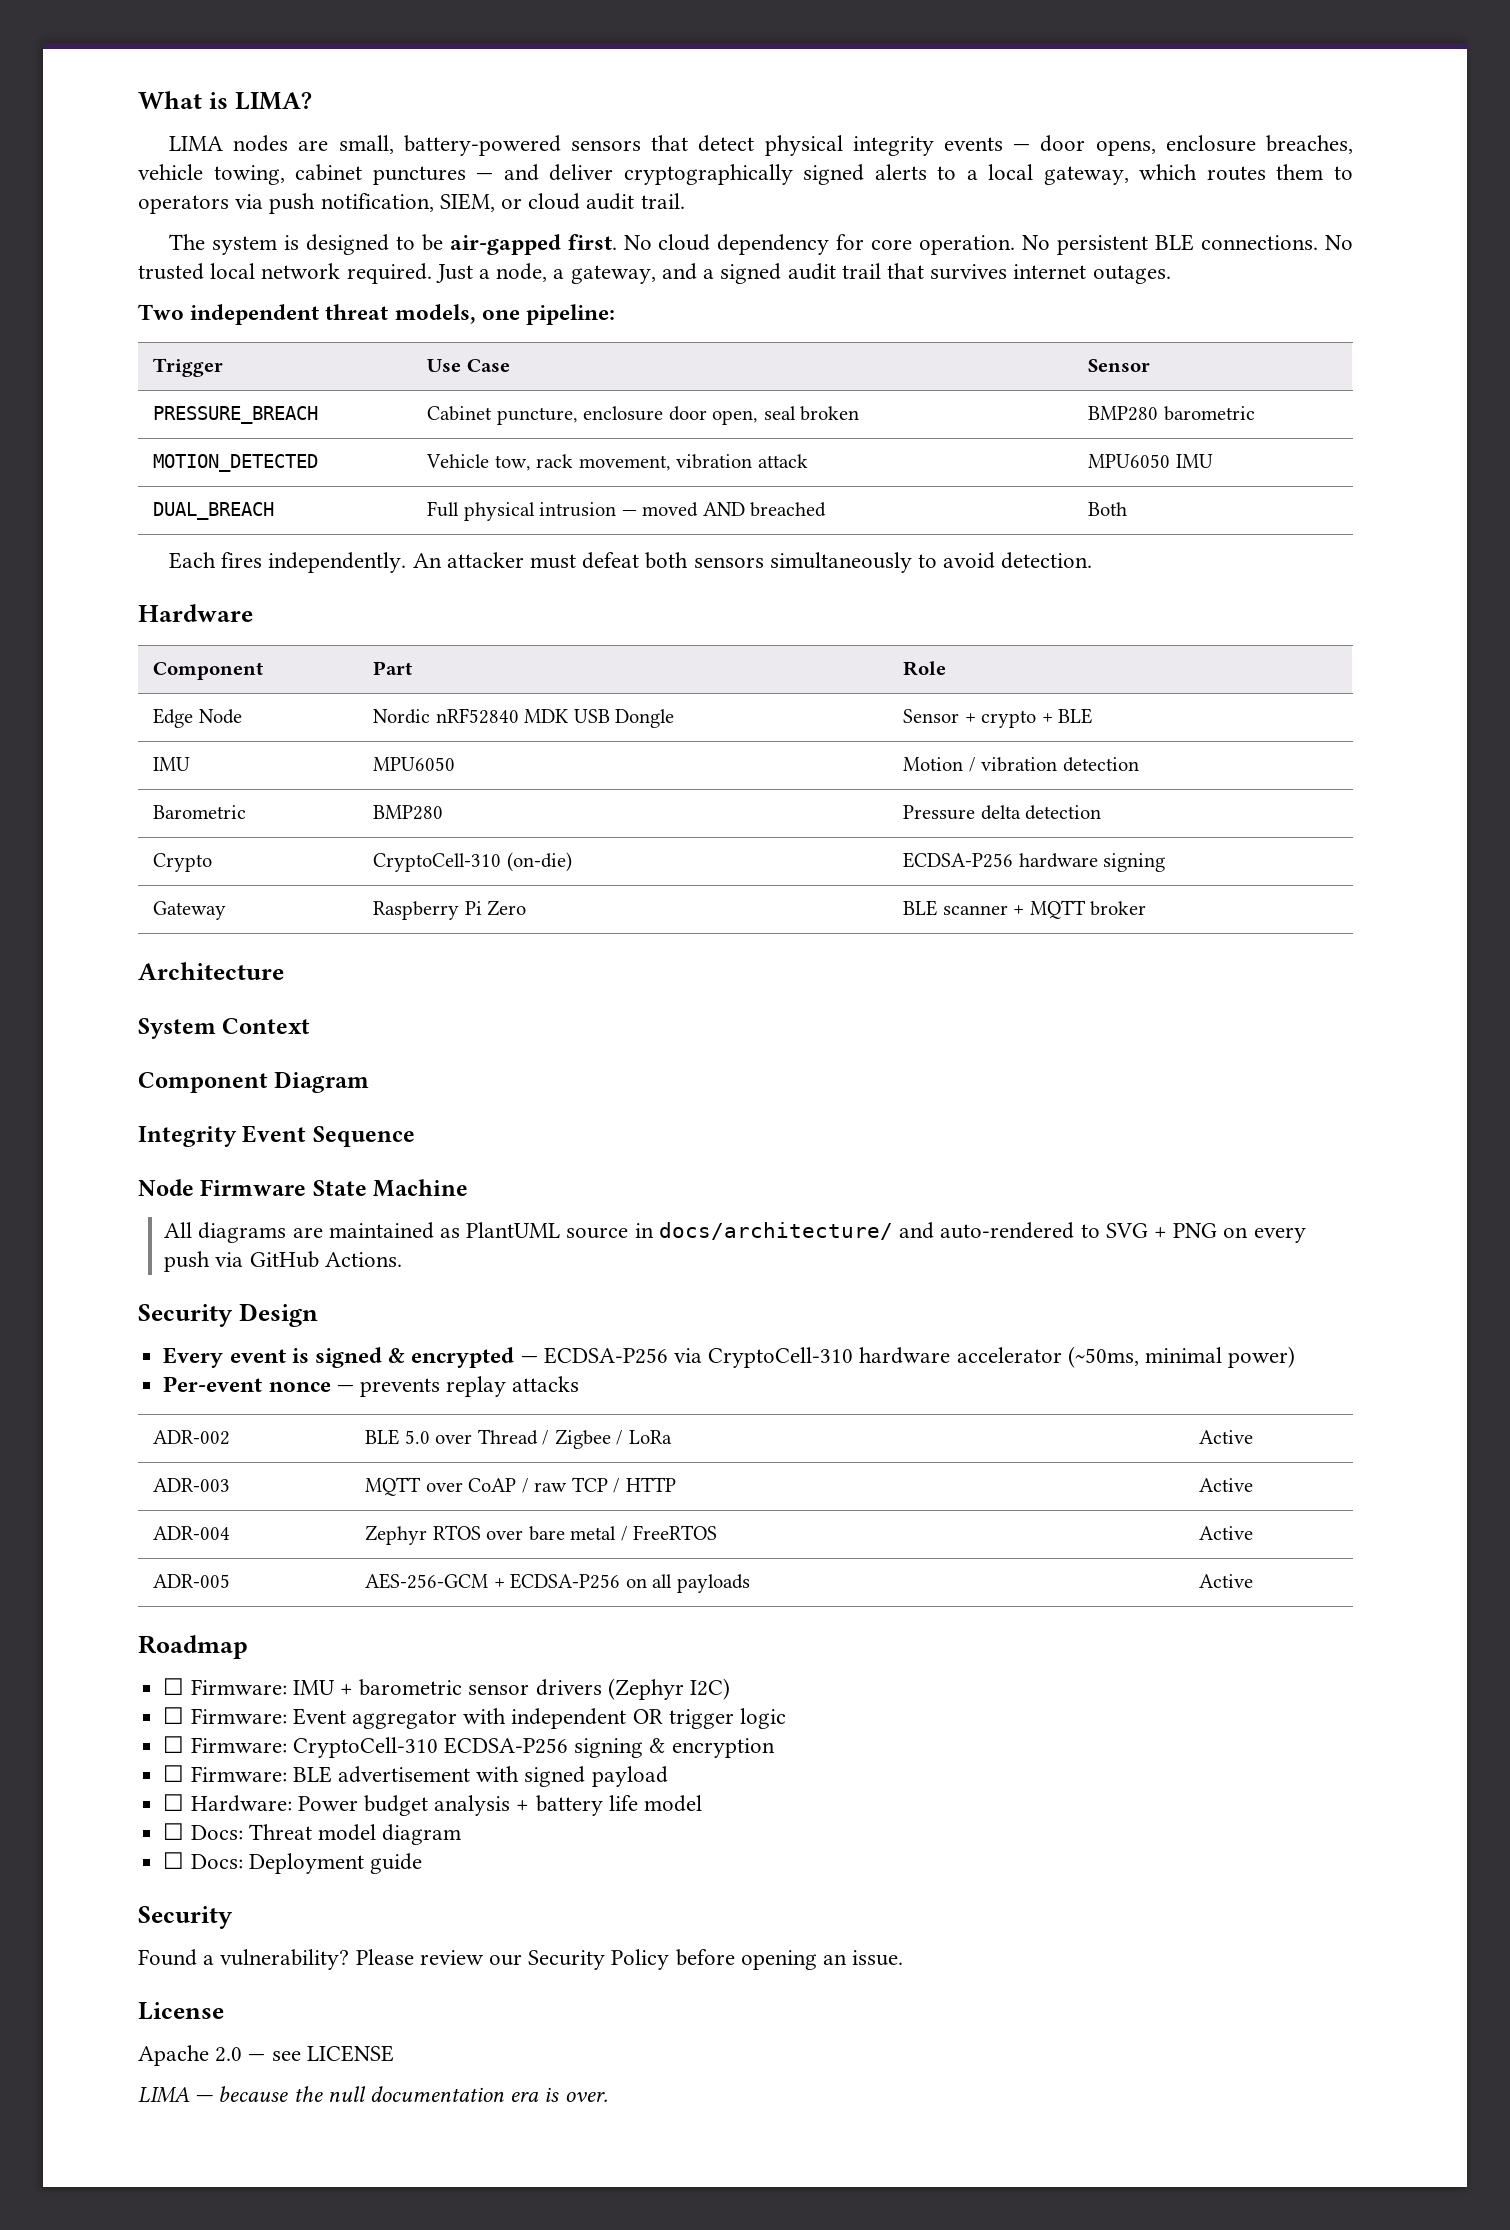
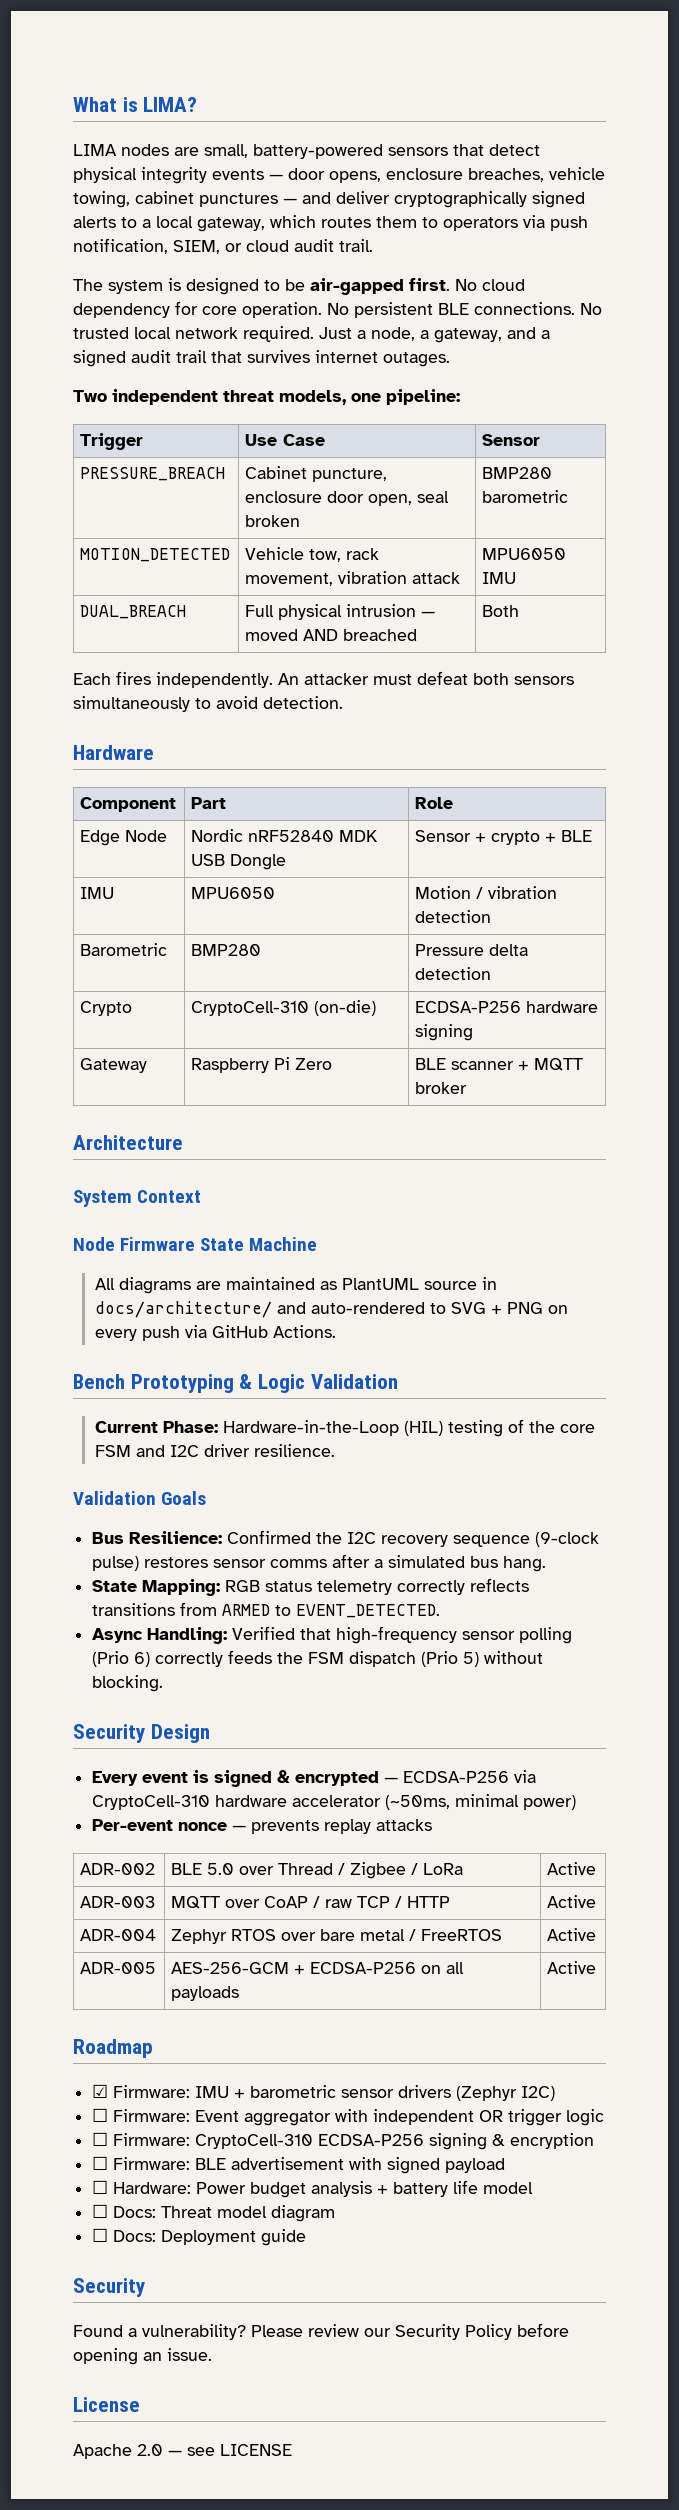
[138,1071,370,1093] [138,1125,415,1147] // Component Diagram // Integrity Event Sequence -> (202, 1196) none
(402, 1259) none -> [73,1374,398,1393] [94,1419,595,1437] [94,1444,335,1457] [73,1491,207,1505] [92,1530,600,1547] [92,1554,547,1572] [92,1578,530,1596] [92,1602,441,1618] [92,1626,573,1644] [92,1650,544,1667] [92,1675,164,1692] // Bench Prototyping & Logic Validation // Current Phase: Hardware-in-the-Loop (HIL) testing of the core FSM and I2C driver resilience. // Validation Goals // Bus Resilience: Confirmed the I2C recovery sequence (9-clock pulse) restores sensor comms after a simulated bus hang. // State Mapping: RGB status telemetry correctly reflects transitions from ARMED to EVENT_DETECTED. // Async Handling: Verified that high-frequency sensor polling (Prio 6) correctly feeds the FSM dispatch (Prio 5) without blocking.
[163,1678,185,1695] ☐ -> [92,2084,109,2098] ☑
[138,2086,608,2103] // LIMA — because the null documentation era is over. -> (292, 2450) none

